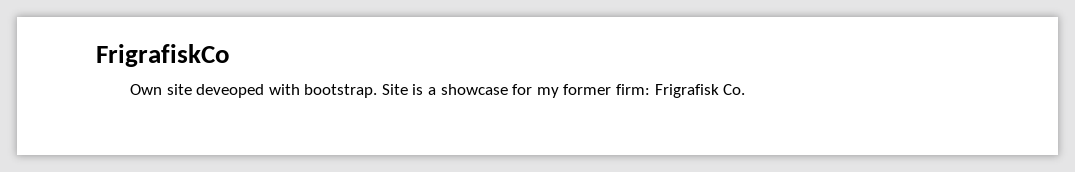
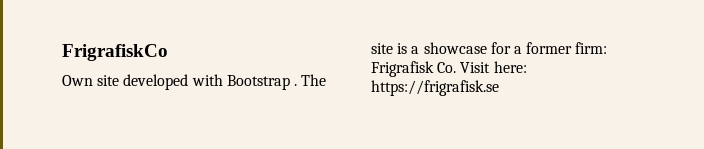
[196,84,408,98] deveoped with bootstrap. Site -> [123,74,327,90] [371,43,393,54] developed with Bootstrap . The site
[536,87,559,98] my -> [513,46,522,54] a
(746, 89) none -> [460,61,527,73] [371,80,499,96] Visit here: https://frigrafisk.se

